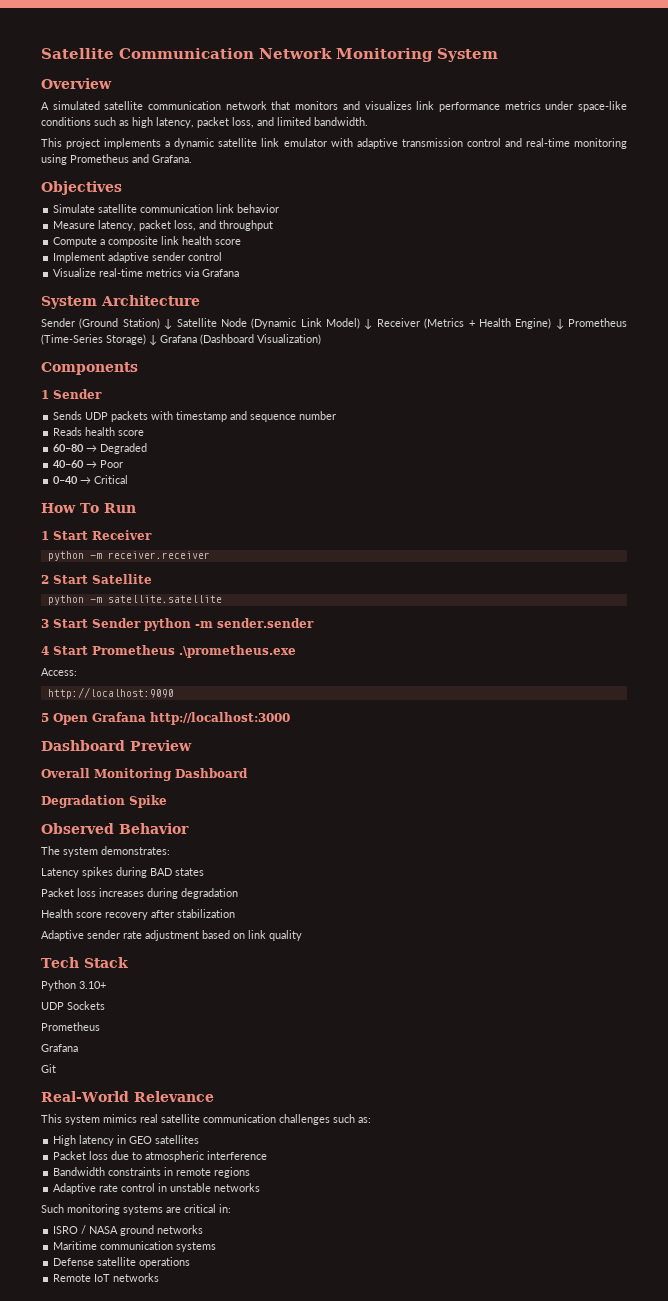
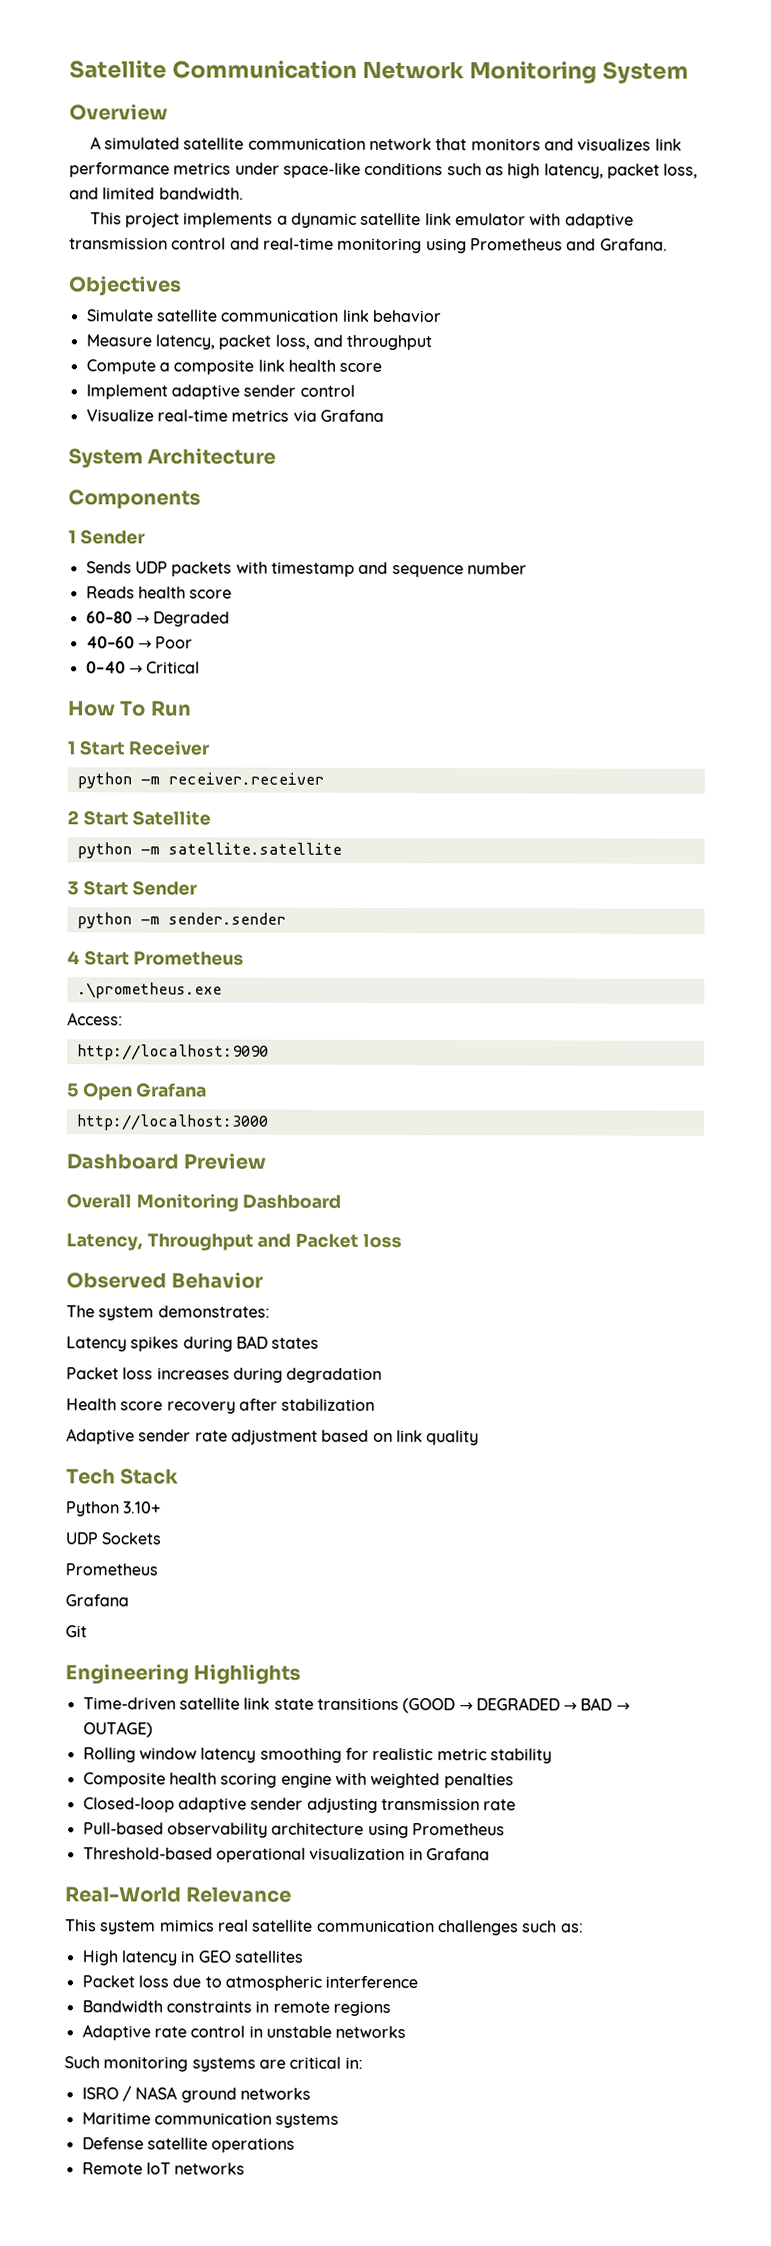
[41,318,627,330] [41,334,321,346] // Sender (Ground Station) ↓ Satellite Node (Dynamic Link Model) ↓ Receiver (Metrics + Health Engine) ↓ Prometheus (Time-Series Storage) ↓ Grafana (Dashboard Visualization) -> (277, 456) none
(141, 623) none -> (199, 888) //
(175, 650) none -> (245, 958) //
(146, 717) none -> (208, 1090) //
[41,795,167,808] Degradation Spike -> [66,1233,402,1251] Latency, Throughput and Packet loss
(56, 1068) none -> [65,1664,302,1685] [82,1697,630,1714] [82,1721,153,1738] [82,1747,552,1764] [82,1772,514,1789] [82,1797,517,1813] [82,1822,505,1839] [82,1847,490,1863] // Engineering Highlights // Time-driven satellite link state transitions (GOOD → DEGRADED → BAD → OUTAGE) // Rolling window latency smoothing for realistic metric stability // Composite health scoring engine with weighted penalties // Closed-loop adaptive sender adjusting transmission rate // Pull-based observability architecture using Prometheus // Threshold-based operational visualization in Grafana

